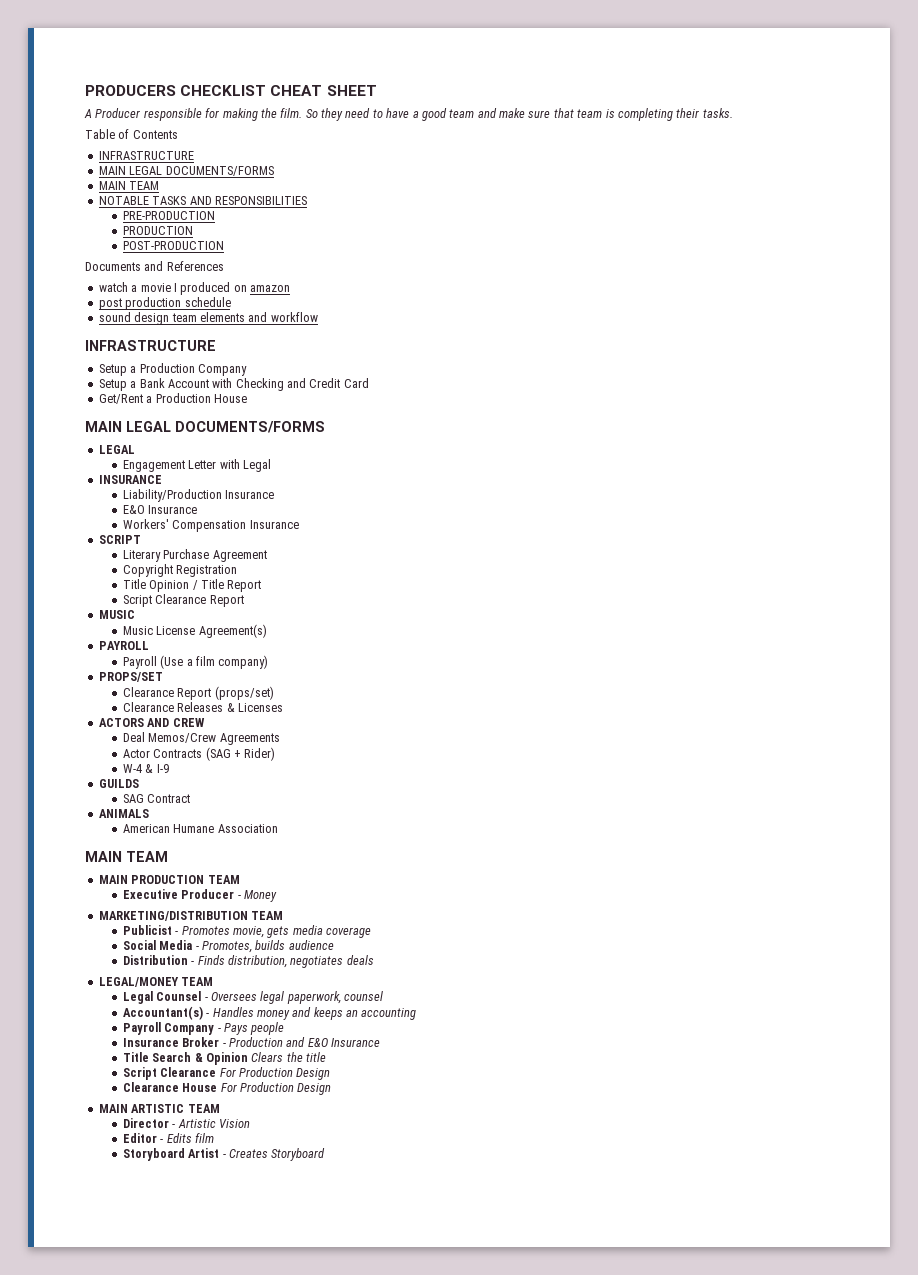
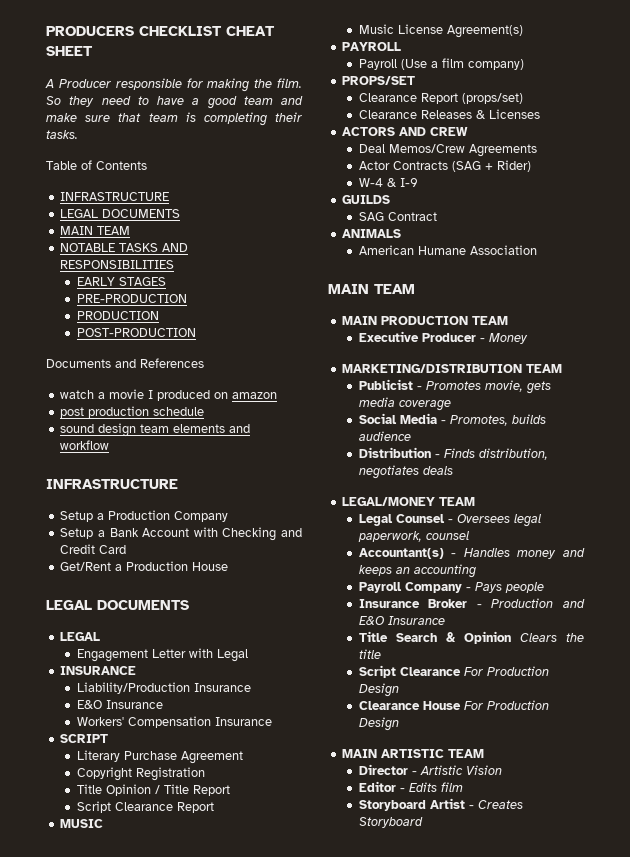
[98,166,274,176] MAIN LEGAL DOCUMENTS/FORMS -> [60,209,181,218] LEGAL DOCUMENTS
(307, 200) none -> [76,277,166,286] // EARLY STAGES
[85,421,325,433] MAIN LEGAL DOCUMENTS/FORMS -> [46,600,189,610] LEGAL DOCUMENTS

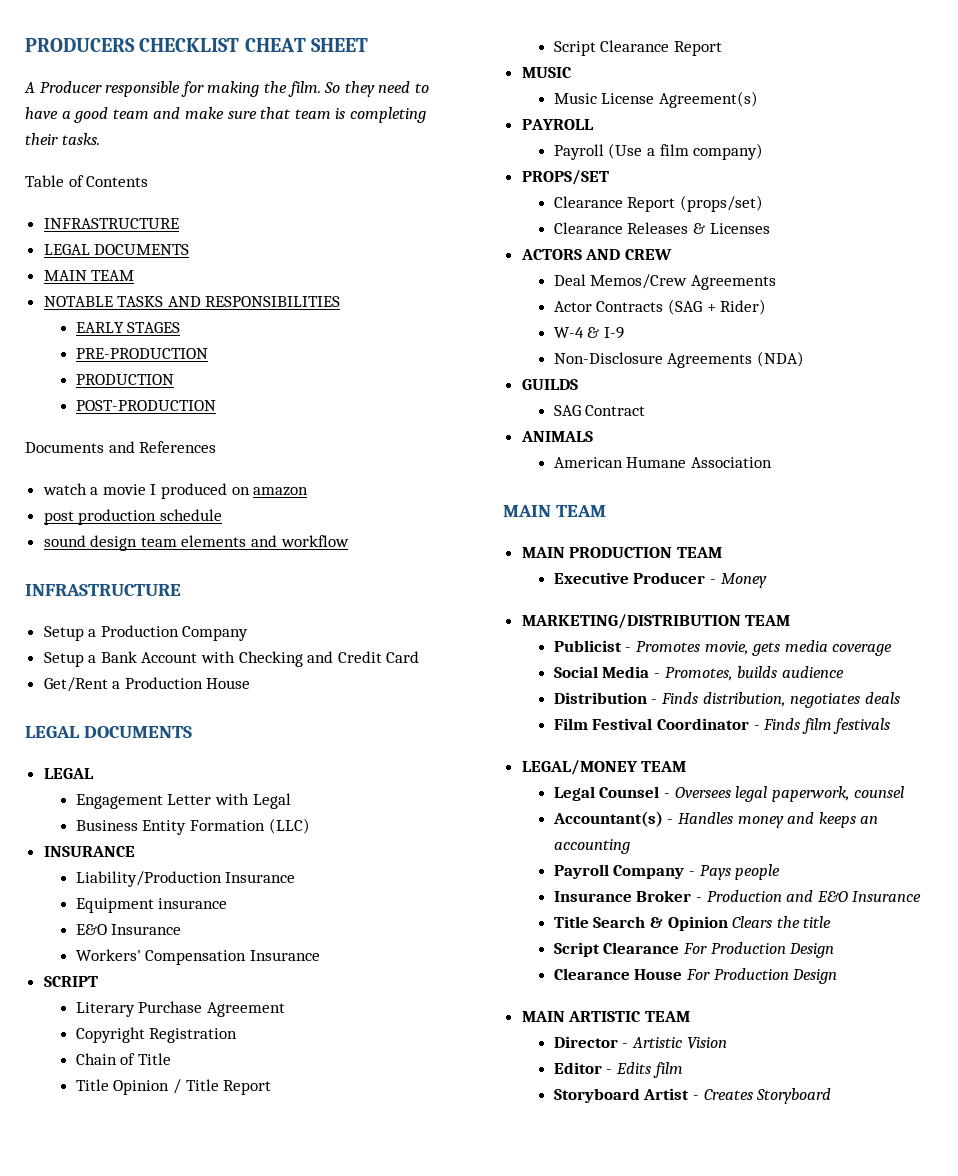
(248, 655) none -> [75,818,310,835] // Business Entity Formation (LLC)
(251, 687) none -> [75,898,228,913] // Equipment insurance
(205, 774) none -> [75,1053,172,1065] // Chain of Title
(418, 182) none -> [553,351,805,368] // Non-Disclosure Agreements (NDA)
(453, 470) none -> [553,718,891,734] // Film Festival Coordinator - Finds film festivals

